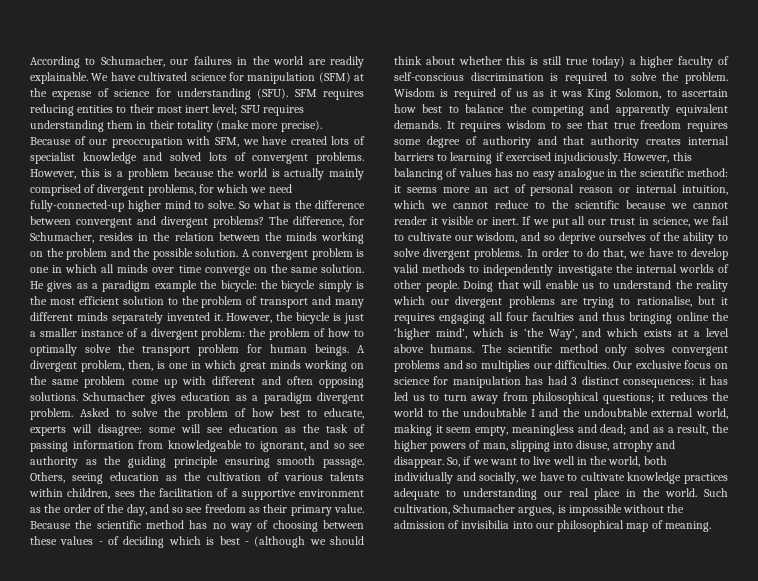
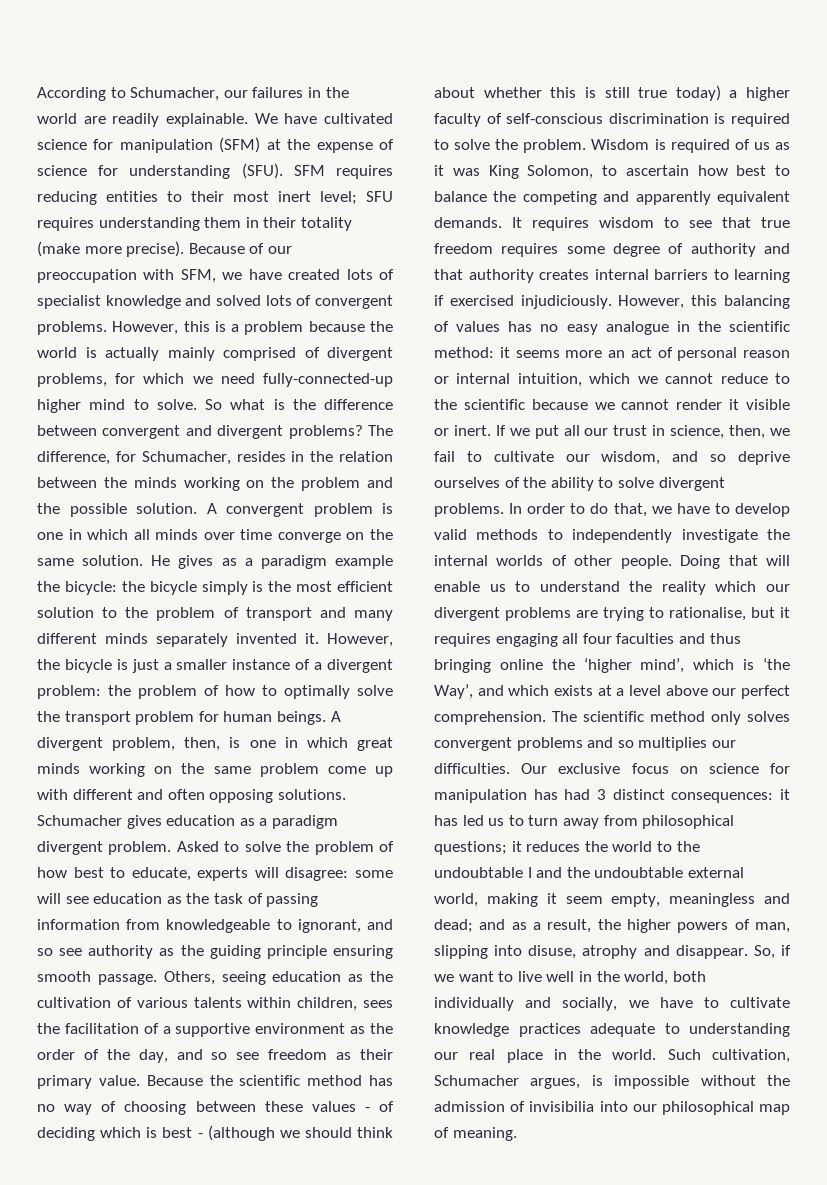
(691, 222) none -> [729,425,766,439] then,
[430,344,475,353] humans. -> [712,685,790,699] [434,711,546,725] our perfect comprehension.

